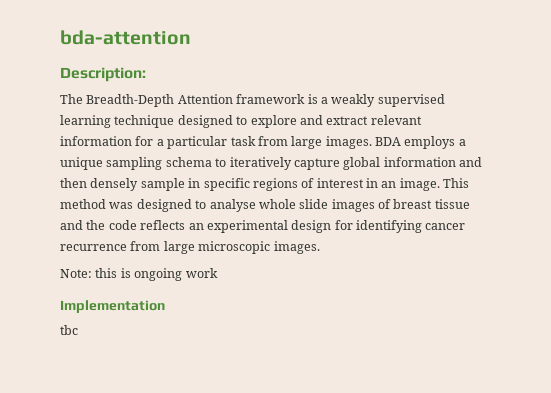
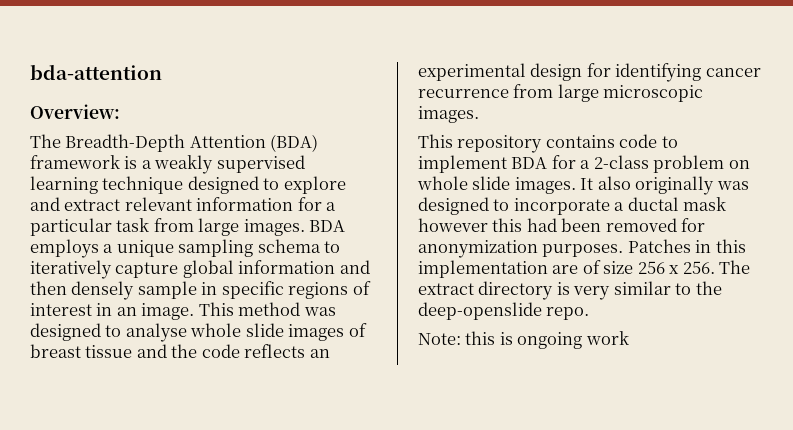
[60,67,146,82] Description: -> [30,104,120,119] Overview:
(233, 99) none -> [270,134,319,152] (BDA)
(320, 247) none -> [418,134,678,153] [418,155,750,173] [417,176,749,195] [418,197,727,215] [418,218,706,232] [418,239,746,258] [418,260,751,278] [418,281,722,300] [418,302,590,320] // This repository contains code to implement BDA for a 2-class problem on whole slide images. It also originally was designed to incorporate a ductal mask however this had been removed for anonymization purposes. Patches in this implementation are of size 256 x 256. The extract directory is very similar to the deep-openslide repo.
[60,300,165,313] [60,325,78,335] // Implementation // tbc -> (629, 338) none

